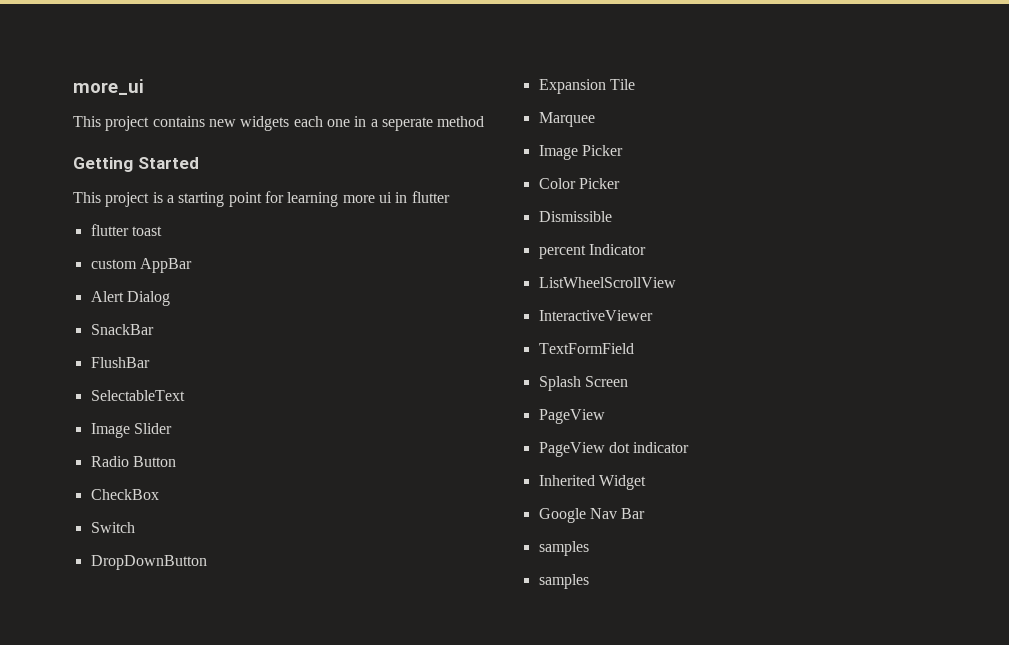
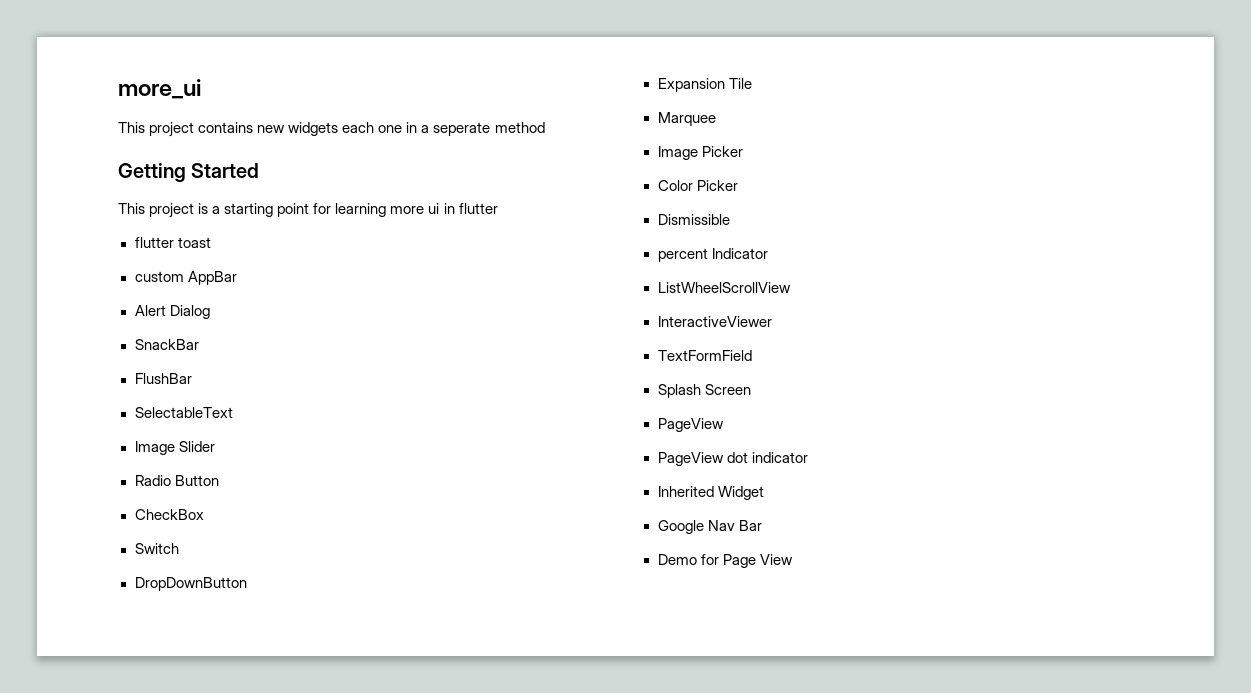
[538,541,589,556] [538,574,589,589] samples // samples -> [657,554,793,568] Demo for Page View

